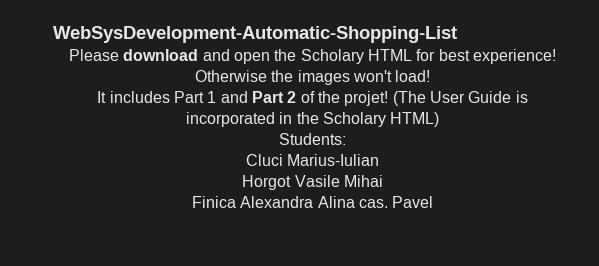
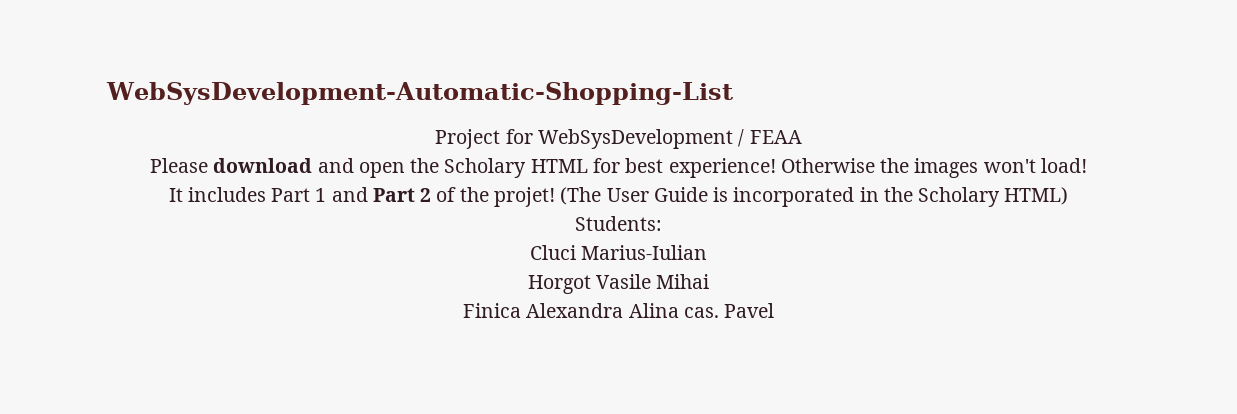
(457, 34) none -> [435,129,802,149] // Project for WebSysDevelopment / FEAA

